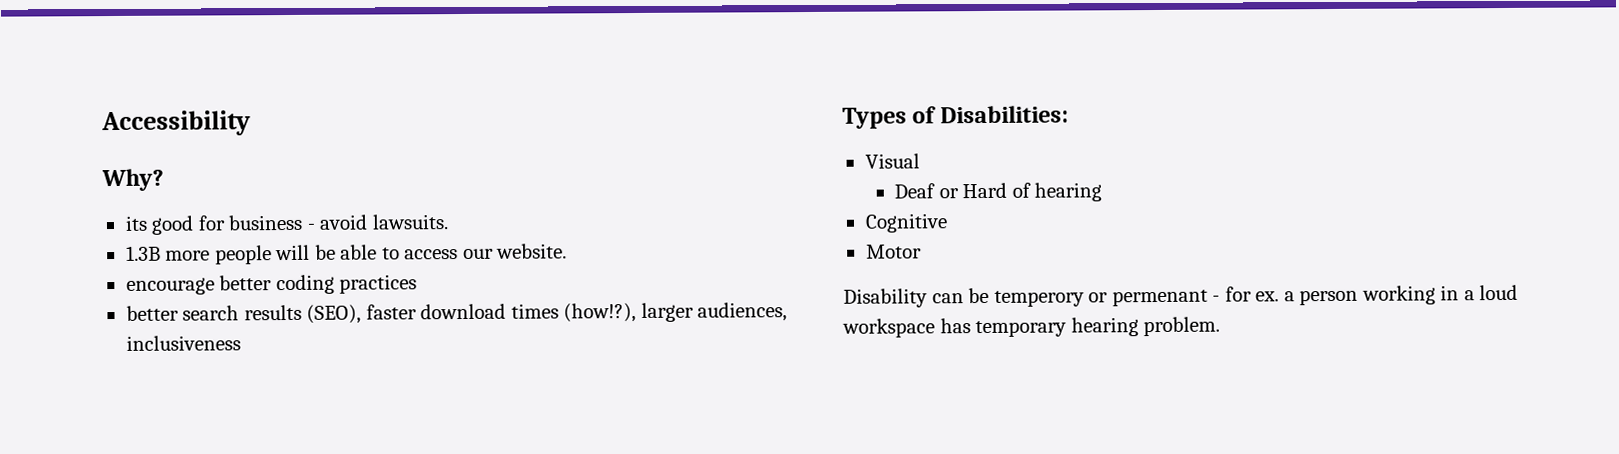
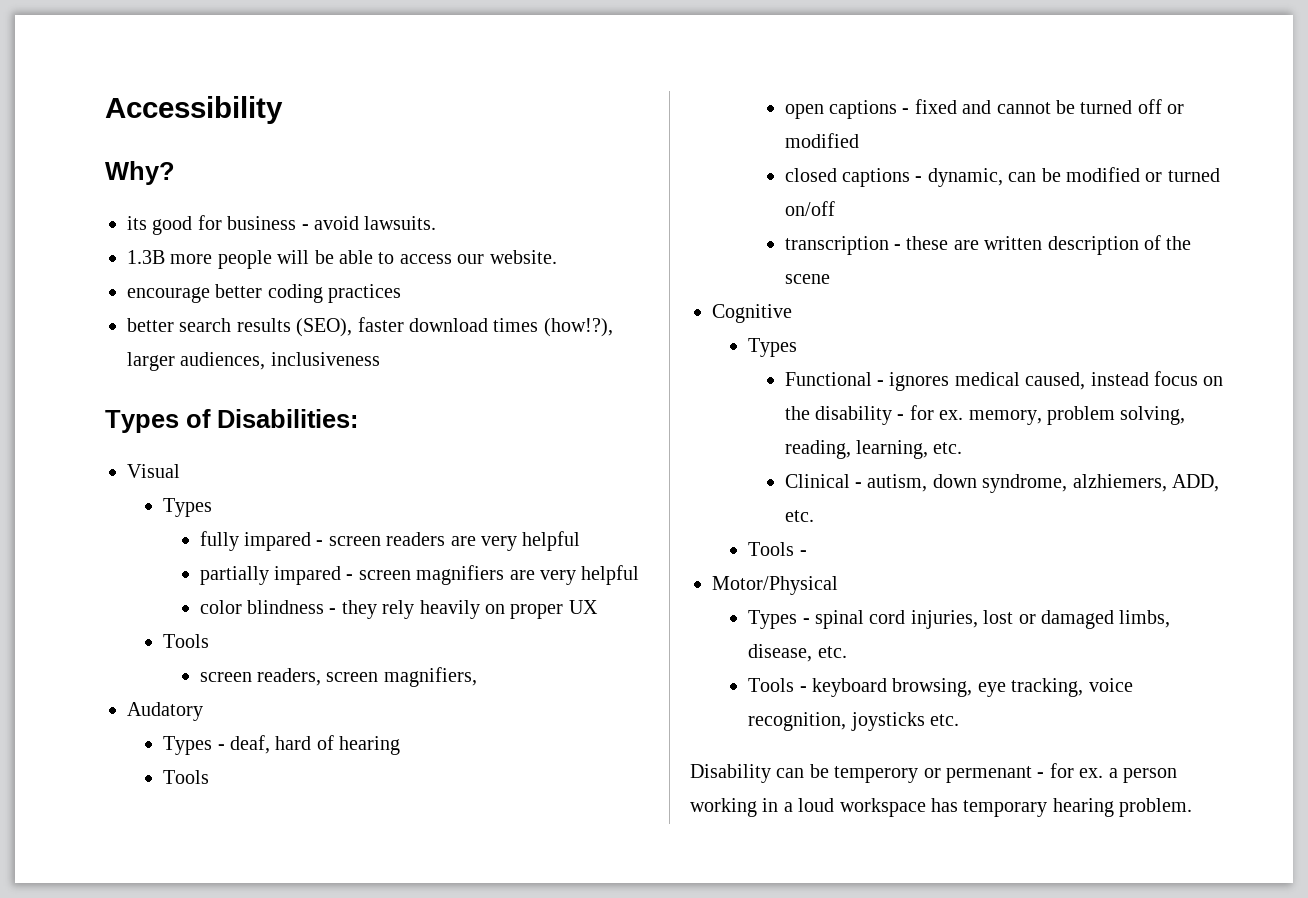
[894,182,1103,202] [864,213,948,233] [865,244,922,259] Deaf or Hard of hearing // Cognitive // Motor -> [163,498,213,517] [199,531,581,551] [199,565,640,585] [199,600,598,619] [163,634,210,648] [199,667,477,687] [127,702,203,721] [163,735,401,755] [163,770,210,784] [784,99,1185,119] [784,133,859,148] [784,167,1220,187] [784,201,835,216] [784,235,1192,255] [784,274,830,284] [712,304,792,323] [748,338,798,357] [784,371,1224,391] [784,405,1186,425] [784,440,963,459] [784,474,1219,493] [784,510,814,522] [748,542,807,556] [712,576,838,595] [748,610,1171,629] [748,644,847,662] [748,678,1133,697] [748,712,960,731] Types // fully impared - screen readers are very helpful // partially impared - screen magnifiers are very helpful // color blindness - they rely heavily on proper UX // Tools // screen readers, screen magnifiers, // Audatory // Types - deaf, hard of hearing // Tools // open captions - fixed and cannot be turned off or modified // closed captions - dynamic, can be modified or turned on/off // transcription - these are written description of the scene // Cognitive // Types // Functional - ignores medical caused, instead focus on the disability - for ex. memory, problem solving, reading, learning, etc. // Clinical - autism, down syndrome, alzhiemers, ADD, etc. // Tools - // Motor/Physical // Types - spinal cord injuries, lost or damaged limbs, disease, etc. // Tools - keyboard browsing, eye tracking, voice recognition, joysticks etc.

